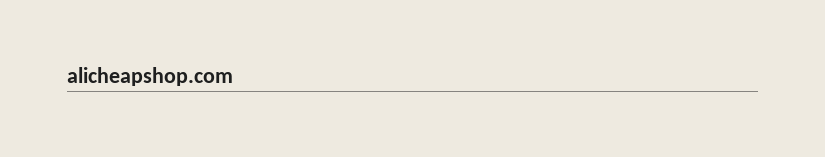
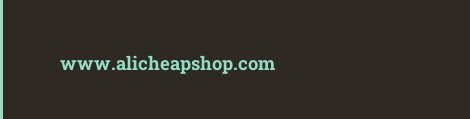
[67,67,233,86] alicheapshop.com -> [60,55,275,74] www.alicheapshop.com

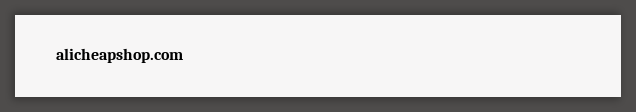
[60,55,275,74] www.alicheapshop.com -> [56,48,183,63] alicheapshop.com

